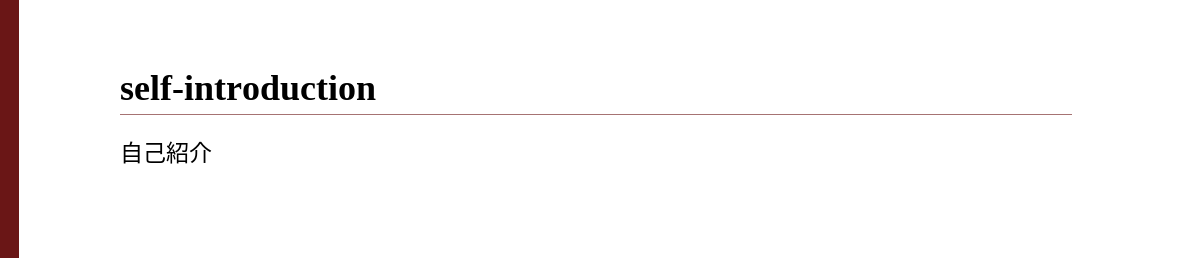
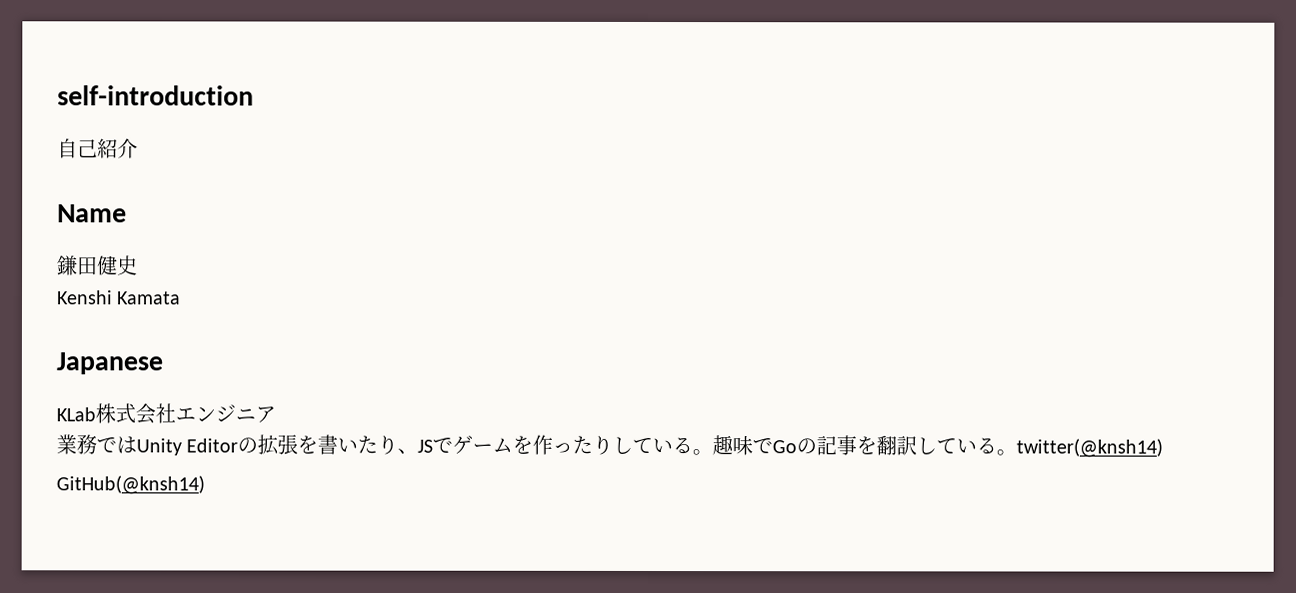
(212, 152) none -> [57,204,127,223] [57,255,138,276] [56,290,182,305] [56,352,163,375] [56,403,276,425] [56,434,1164,458] [56,475,205,495] // Name // 鎌田健史 // Kenshi Kamata // Japanese // KLab株式会社エンジニア // 業務ではUnity Editorの拡張を書いたり、JSでゲームを作ったりしている。趣味でGoの記事を翻訳している。twitter(@knsh14) // GitHub(@knsh14)

